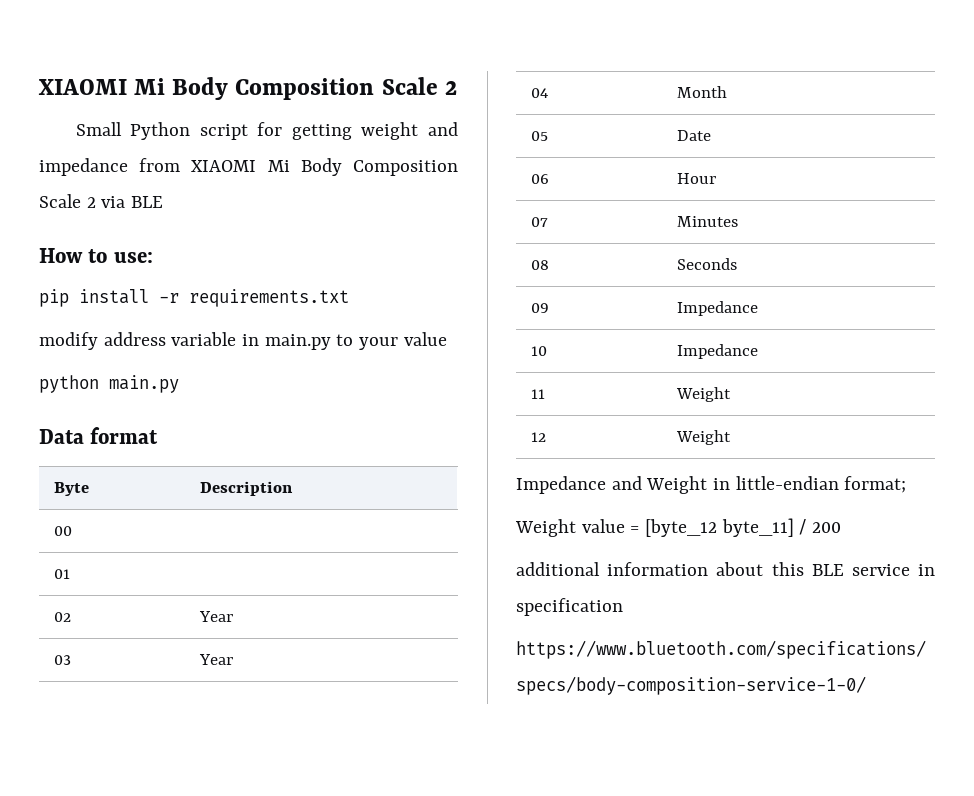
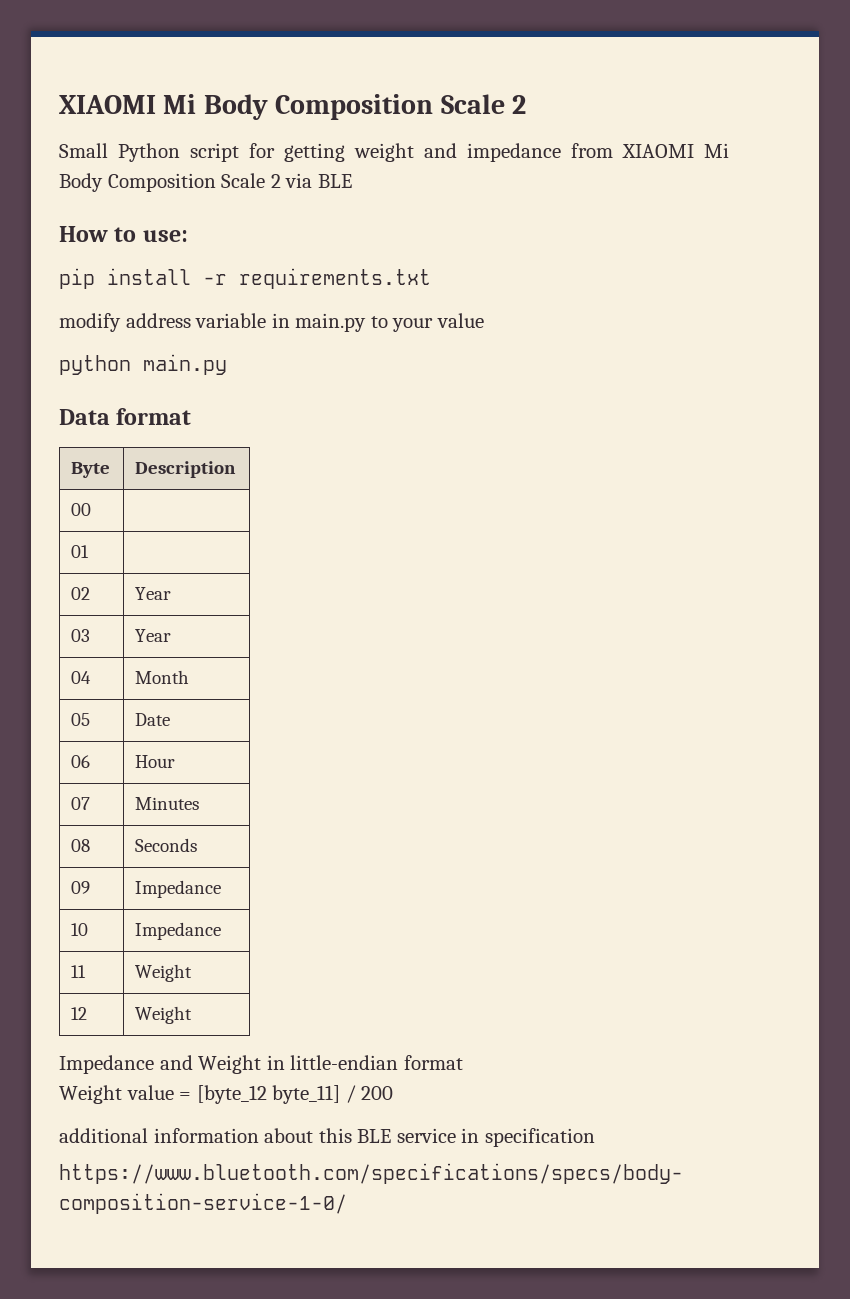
[844,476,907,493] format; -> [403,1055,463,1070] format

